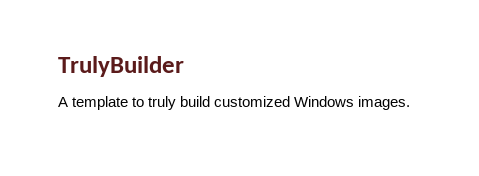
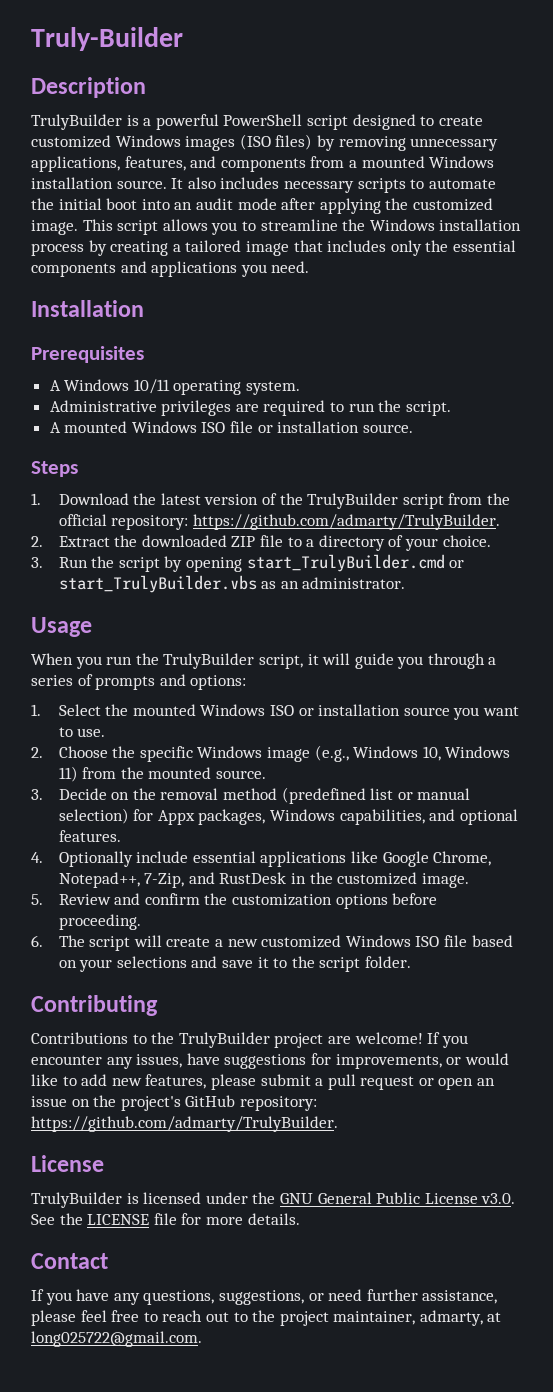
[58,56,184,77] [58,96,411,110] TrulyBuilder // A template to truly build customized Windows images. -> [31,27,183,51] [31,77,146,98] [31,114,483,130] [31,134,499,151] [31,156,495,172] [31,177,496,193] [31,198,493,214] [31,219,522,235] [31,240,516,256] [31,261,310,277] [31,300,144,317] [31,346,144,363] [49,379,301,395] [49,400,451,416] [49,421,413,433] [31,461,78,477] [31,493,511,509] [58,514,500,530] [31,535,491,551] [31,554,465,572] [58,575,406,593] [31,617,92,637] [31,653,497,669] [31,674,247,690] [31,704,520,720] [58,727,106,737] [31,745,511,762] [58,766,267,782] [31,787,471,804] [58,808,518,825] [58,830,121,842] [31,851,492,867] [58,872,469,888] [31,893,438,909] [58,914,141,930] [31,935,513,951] [58,956,412,972] [31,995,158,1016] [31,1032,468,1048] [31,1053,509,1069] [31,1074,496,1090] [31,1095,317,1111] [31,1116,338,1132] [31,1155,104,1172] [31,1192,516,1208] [31,1213,300,1225] [31,1253,108,1269] [31,1289,498,1305] [31,1310,502,1326] [31,1331,202,1347] Truly-Builder // Description // TrulyBuilder is a powerful PowerShell script designed to create customized Windows images (ISO files) by removing unnecessary applications, features, and components from a mounted Windows installation source. It also includes necessary scripts to automate the initial boot into an audit mode after applying the customized image. This script allows you to streamline the Windows installation process by creating a tailored image that includes only the essential components and applications you need. // Installation // Prerequisites // A Windows 10/11 operating system. // Administrative privileges are required to run the script. // A mounted Windows ISO file or installation source. // Steps // 1. Download the latest version of the TrulyBuilder script from the official repository: https://github.com/admarty/TrulyBuilder. // 2. Extract the downloaded ZIP file to a directory of your choice. // 3. Run the script by opening start_TrulyBuilder.cmd or start_TrulyBuilder.vbs as an administrator. // Usage // When you run the TrulyBuilder script, it will guide you through a series of prompts and options: // 1. Select the mounted Windows ISO or installation source you want to use. // 2. Choose the specific Windows image (e.g., Windows 10, Windows 11) from the mounted source. // 3. Decide on the removal method (predefined list or manual selection) for Appx packages, Windows capabilities, and optional features. // 4. Optionally include essential applications like Google Chrome, Notepad++, 7-Zip, and RustDesk in the customized image. // 5. Review and confirm the customization options before proceeding. // 6. The script will create a new customized Windows ISO file based on your selections and save it to the script folder. // Contributing // Contributions to the TrulyBuilder project are welcome! If you encounter any issues, have suggestions for improvements, or would like to add new features, please submit a pull request or open an issue on the project's GitHub repository: https://github.com/admarty/TrulyBuilder. // License // TrulyBuilder is licensed under the GNU General Public License v3.0. See the LICENSE file for more details. // Contact // If you have any questions, suggestions, or need further assistance, please feel free to reach out to the project maintainer, admarty, at long025722@gmail.com.

